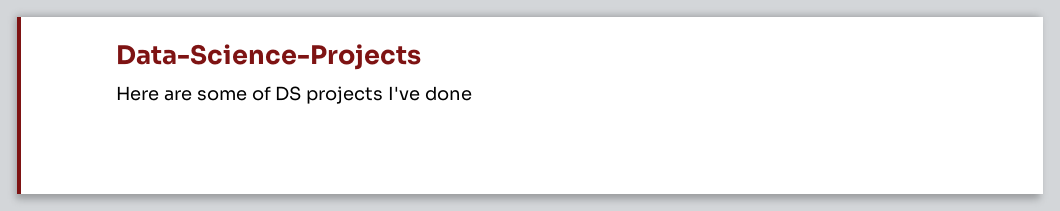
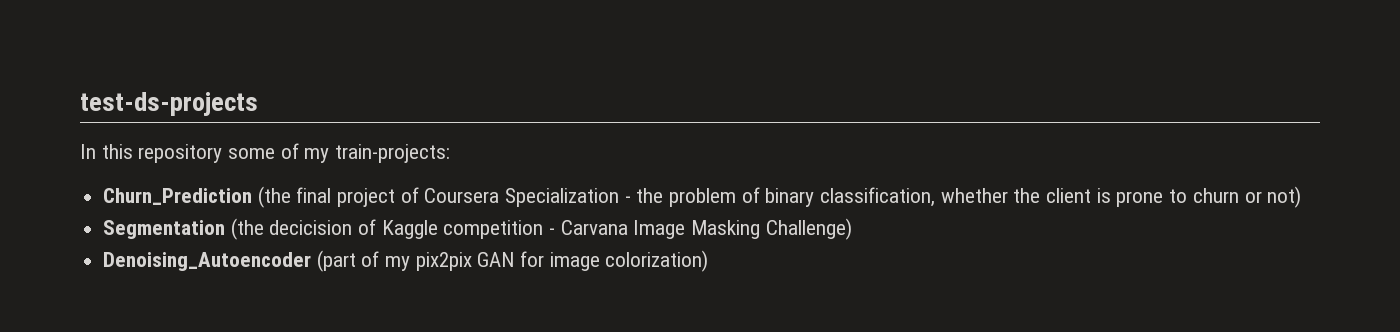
[116,44,421,70] [116,86,473,104] Data-Science-Projects // Here are some of DS projects I've done -> [80,92,258,116] [80,143,451,163] [103,186,1302,208] [103,218,852,240] [103,250,709,272] test-ds-projects // In this repository some of my train-projects: // Churn_Prediction (the final project of Coursera Specialization - the problem of binary classification, whether the client is prone to churn or not) // Segmentation (the decicision of Kaggle competition - Carvana Image Masking Challenge) // Denoising_Autoencoder (part of my pix2pix GAN for image colorization)

